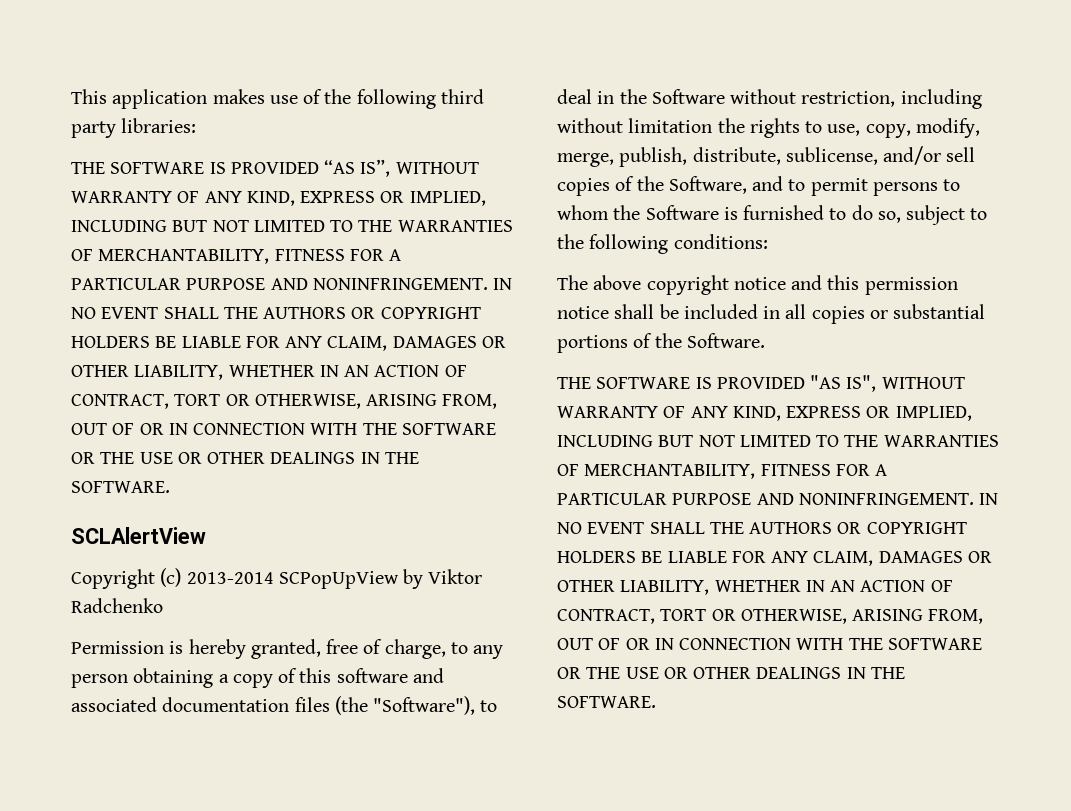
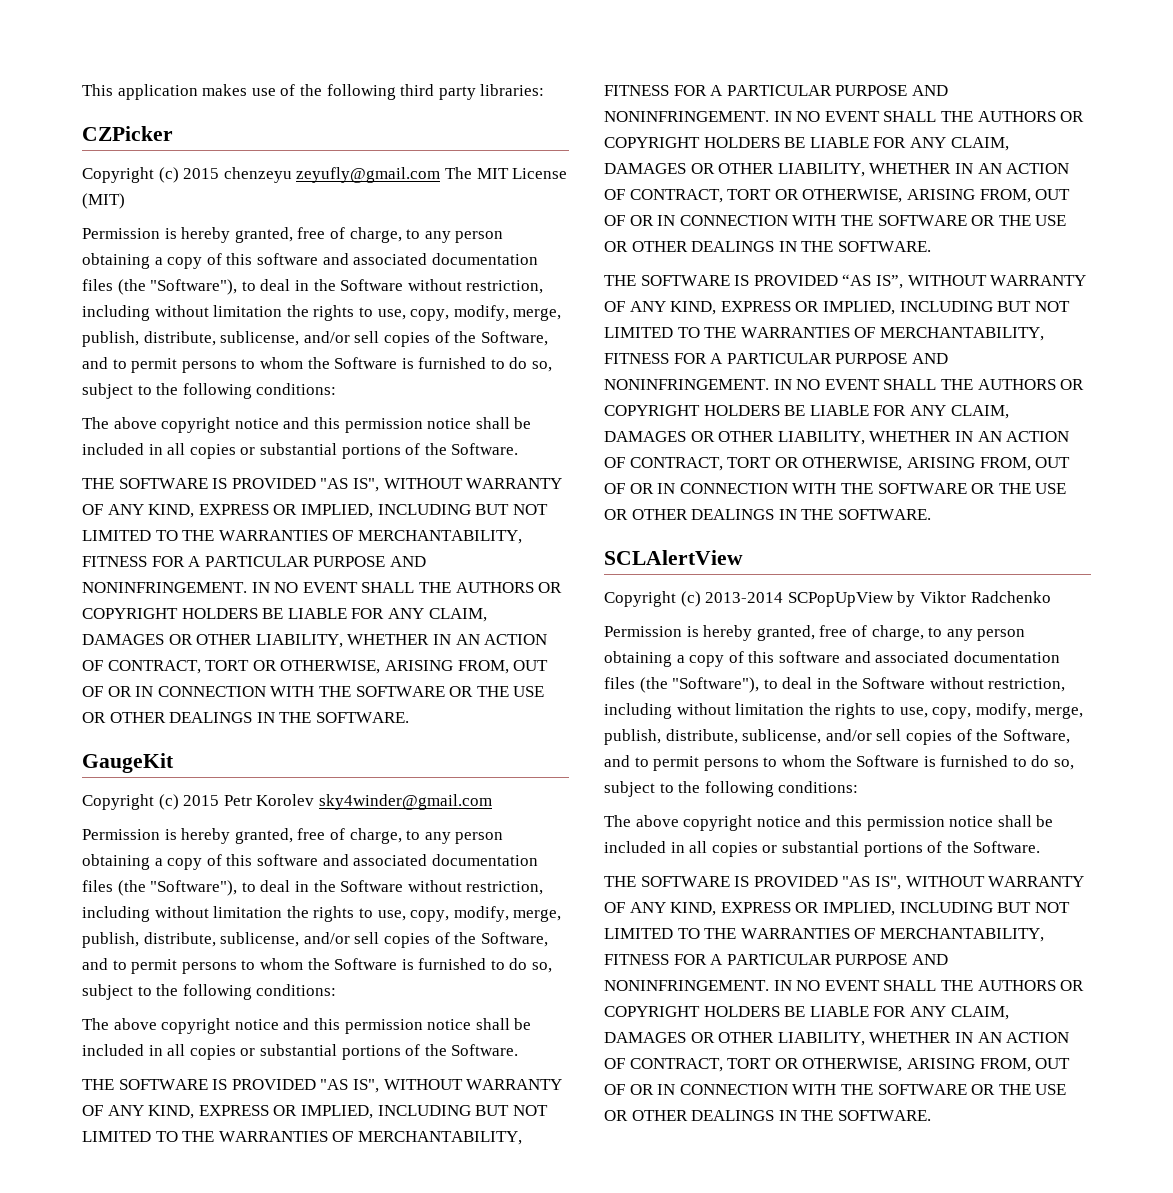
(197, 125) none -> [82,126,173,141] [82,167,568,183] [82,193,125,209] [82,227,504,243] [82,253,538,269] [82,279,544,295] [82,305,562,321] [82,331,548,347] [82,357,553,373] [82,383,337,399] [82,417,532,433] [82,443,519,459] [82,478,563,492] [82,504,548,518] [82,530,522,544] [82,556,426,567] [82,582,563,593] [82,608,487,622] [82,634,548,648] [82,660,549,674] [82,686,545,697] [82,712,409,723] [82,753,174,773] [82,794,492,810] [82,828,504,844] [82,854,538,870] [82,880,544,896] [82,906,562,922] [82,932,548,948] [82,958,553,974] [82,984,337,1000] [82,1018,532,1034] [82,1044,519,1060] [82,1079,563,1093] [82,1105,548,1119] [82,1131,522,1145] [604,85,948,96] [604,111,1085,122] [604,137,1009,151] [604,163,1070,177] [604,189,1071,203] [604,215,1067,226] [604,241,931,252] // CZPicker // Copyright (c) 2015 chenzeyu zeyufly@gmail.com The MIT License (MIT) // Permission is hereby granted, free of charge, to any person obtaining a copy of this software and associated documentation files (the "Software"), to deal in the Software without restriction, including without limitation the rights to use, copy, modify, merge, publish, distribute, sublicense, and/or sell copies of the Software, and to permit persons to whom the Software is furnished to do so, subject to the following conditions: // The above copyright notice and this permission notice shall be included in all copies or substantial portions of the Software. // THE SOFTWARE IS PROVIDED "AS IS", WITHOUT WARRANTY OF ANY KIND, EXPRESS OR IMPLIED, INCLUDING BUT NOT LIMITED TO THE WARRANTIES OF MERCHANTABILITY, FITNESS FOR A PARTICULAR PURPOSE AND NONINFRINGEMENT. IN NO EVENT SHALL THE AUTHORS OR COPYRIGHT HOLDERS BE LIABLE FOR ANY CLAIM, DAMAGES OR OTHER LIABILITY, WHETHER IN AN ACTION OF CONTRACT, TORT OR OTHERWISE, ARISING FROM, OUT OF OR IN CONNECTION WITH THE SOFTWARE OR THE USE OR OTHER DEALINGS IN THE SOFTWARE. // GaugeKit // Copyright (c) 2015 Petr Korolev sky4winder@gmail.com // Permission is hereby granted, free of charge, to any person obtaining a copy of this software and associated documentation files (the "Software"), to deal in the Software without restriction, including without limitation the rights to use, copy, modify, merge, publish, distribute, sublicense, and/or sell copies of the Software, and to permit persons to whom the Software is furnished to do so, subject to the following conditions: // The above copyright notice and this permission notice shall be included in all copies or substantial portions of the Software. // THE SOFTWARE IS PROVIDED "AS IS", WITHOUT WARRANTY OF ANY KIND, EXPRESS OR IMPLIED, INCLUDING BUT NOT LIMITED TO THE WARRANTIES OF MERCHANTABILITY, FITNESS FOR A PARTICULAR PURPOSE AND NONINFRINGEMENT. IN NO EVENT SHALL THE AUTHORS OR COPYRIGHT HOLDERS BE LIABLE FOR ANY CLAIM, DAMAGES OR OTHER LIABILITY, WHETHER IN AN ACTION OF CONTRACT, TORT OR OTHERWISE, ARISING FROM, OUT OF OR IN CONNECTION WITH THE SOFTWARE OR THE USE OR OTHER DEALINGS IN THE SOFTWARE.

